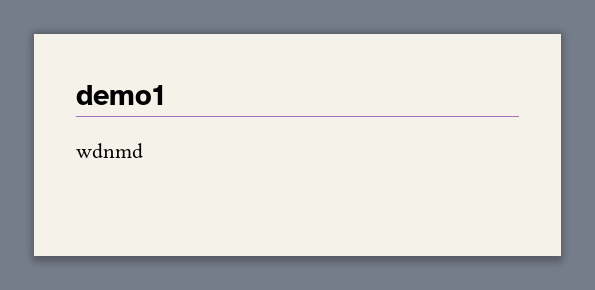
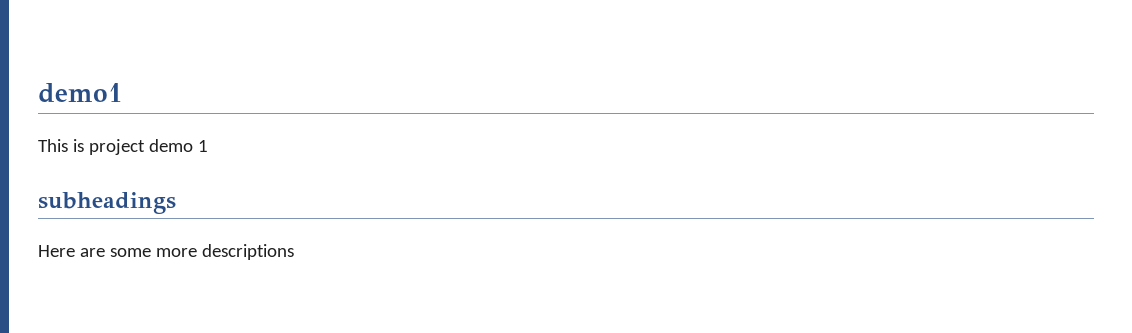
[76,143,143,159] wdnmd -> [38,139,208,155] [38,192,176,214] [38,244,294,260] This is project demo 1 // subheadings // Here are some more descriptions

